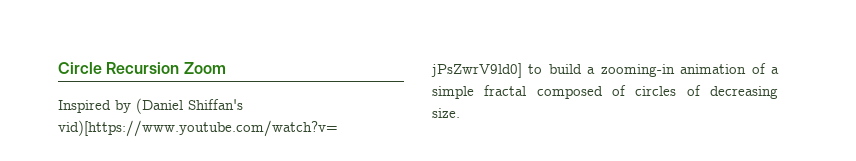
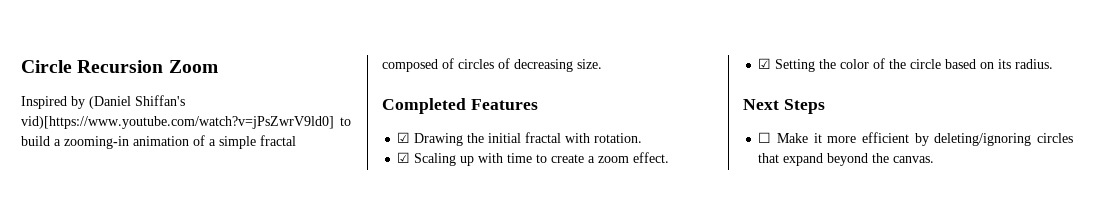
(460, 113) none -> [382,98,538,114] [397,132,643,146] [397,152,670,166] [758,58,1054,72] [743,99,825,114] [758,132,1073,146] [758,153,935,166] // Completed Features // ☑ Drawing the initial fractal with rotation. // ☑ Scaling up with time to create a zoom effect. // ☑ Setting the color of the circle based on its radius. // Next Steps // ☐ Make it more efficient by deleting/ignoring circles that expand beyond the canvas.

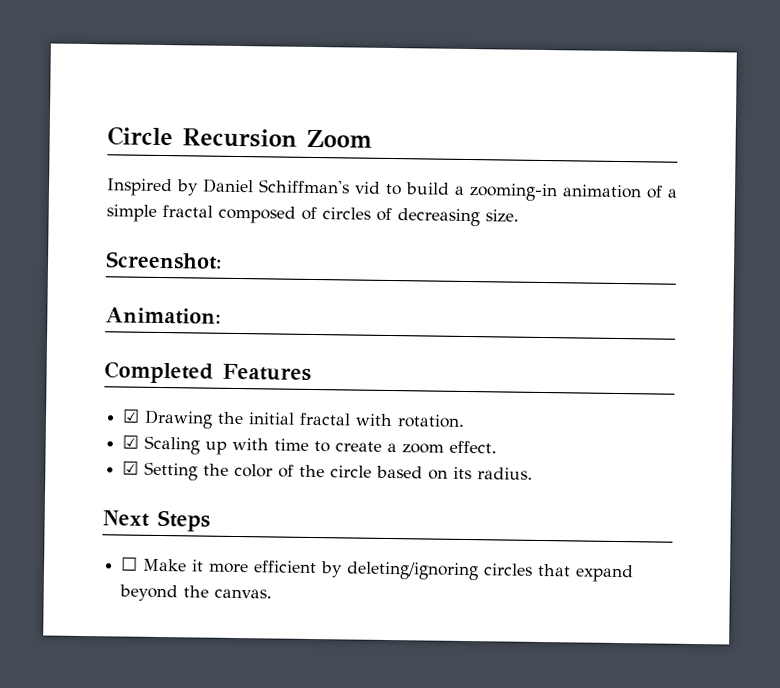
[89,95,185,109] [21,116,334,129] (Daniel Shiffan's vid)[https://www.youtube.com/watch?v=jPsZwrV9ld0] -> [202,178,381,194] Daniel Schiffman's vid
(602, 64) none -> [105,251,222,270] [105,307,221,325] // Screenshot: // Animation:

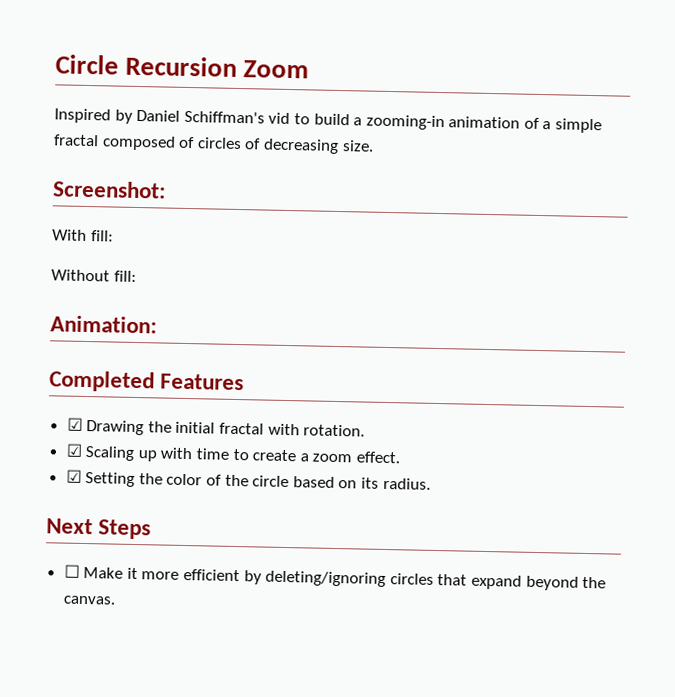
(222, 260) none -> [52,229,114,242] [51,269,137,282] // With fill: // Without fill:

